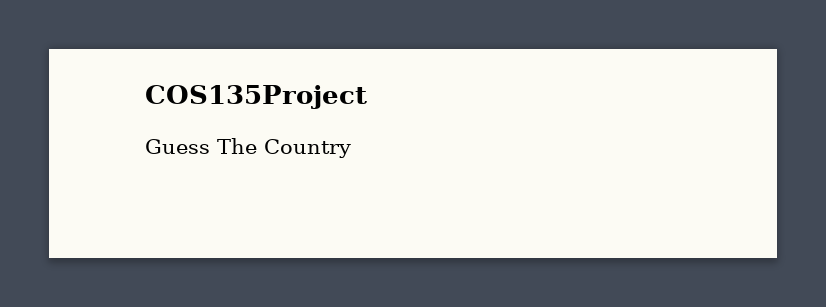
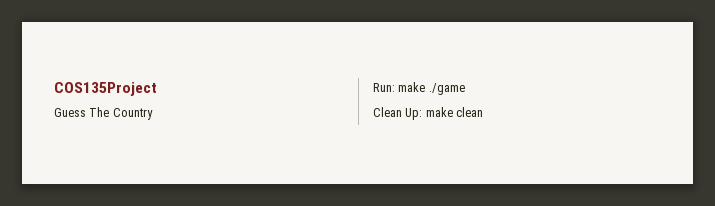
(351, 148) none -> [373,82,465,95] [373,107,484,120] // Run: make ./game // Clean Up: make clean

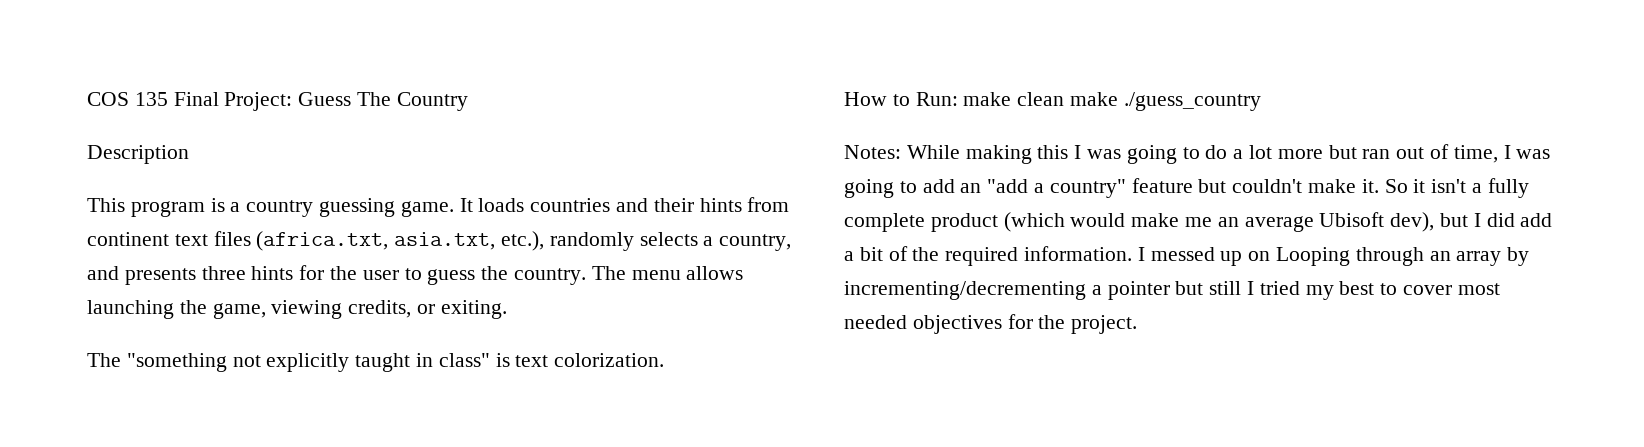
[54,82,157,96] COS135Project // -> [87,92,293,111] COS 135 Final Project:
[373,82,465,95] [373,107,484,120] Run: make ./game // Clean Up: make clean -> [87,145,189,164] [87,197,790,217] [87,231,792,251] [87,265,744,285] [87,300,507,319] [87,353,665,372] [844,92,1261,111] [844,144,1551,164] [844,178,1529,198] [844,212,1553,232] [844,246,1530,266] [844,281,1500,300] [844,314,1138,334] Description // This program is a country guessing game. It loads countries and their hints from continent text files (africa.txt, asia.txt, etc.), randomly selects a country, and presents three hints for the user to guess the country. The menu allows launching the game, viewing credits, or exiting. // The "something not explicitly taught in class" is text colorization. // How to Run: make clean make ./guess_country // Notes: While making this I was going to do a lot more but ran out of time, I was going to add an "add a country" feature but couldn't make it. So it isn't a fully complete product (which would make me an average Ubisoft dev), but I did add a bit of the required information. I messed up on Looping through an array by incrementing/decrementing a pointer but still I tried my best to cover most needed objectives for the project.

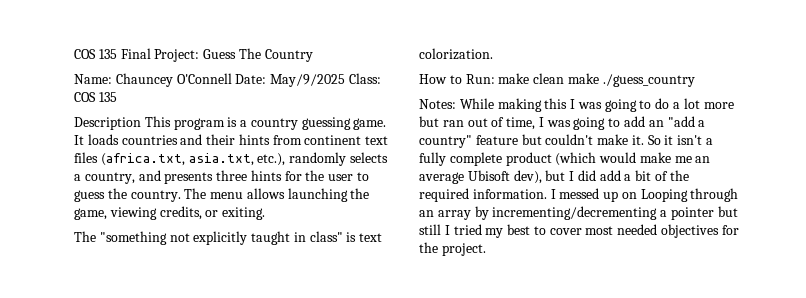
(468, 101) none -> [74,73,381,87] [74,92,117,102] // Name: Chauncey O'Connell Date: May/9/2025 Class: COS 135
(189, 154) // -> (141, 123) none

